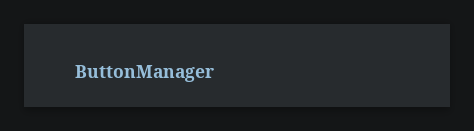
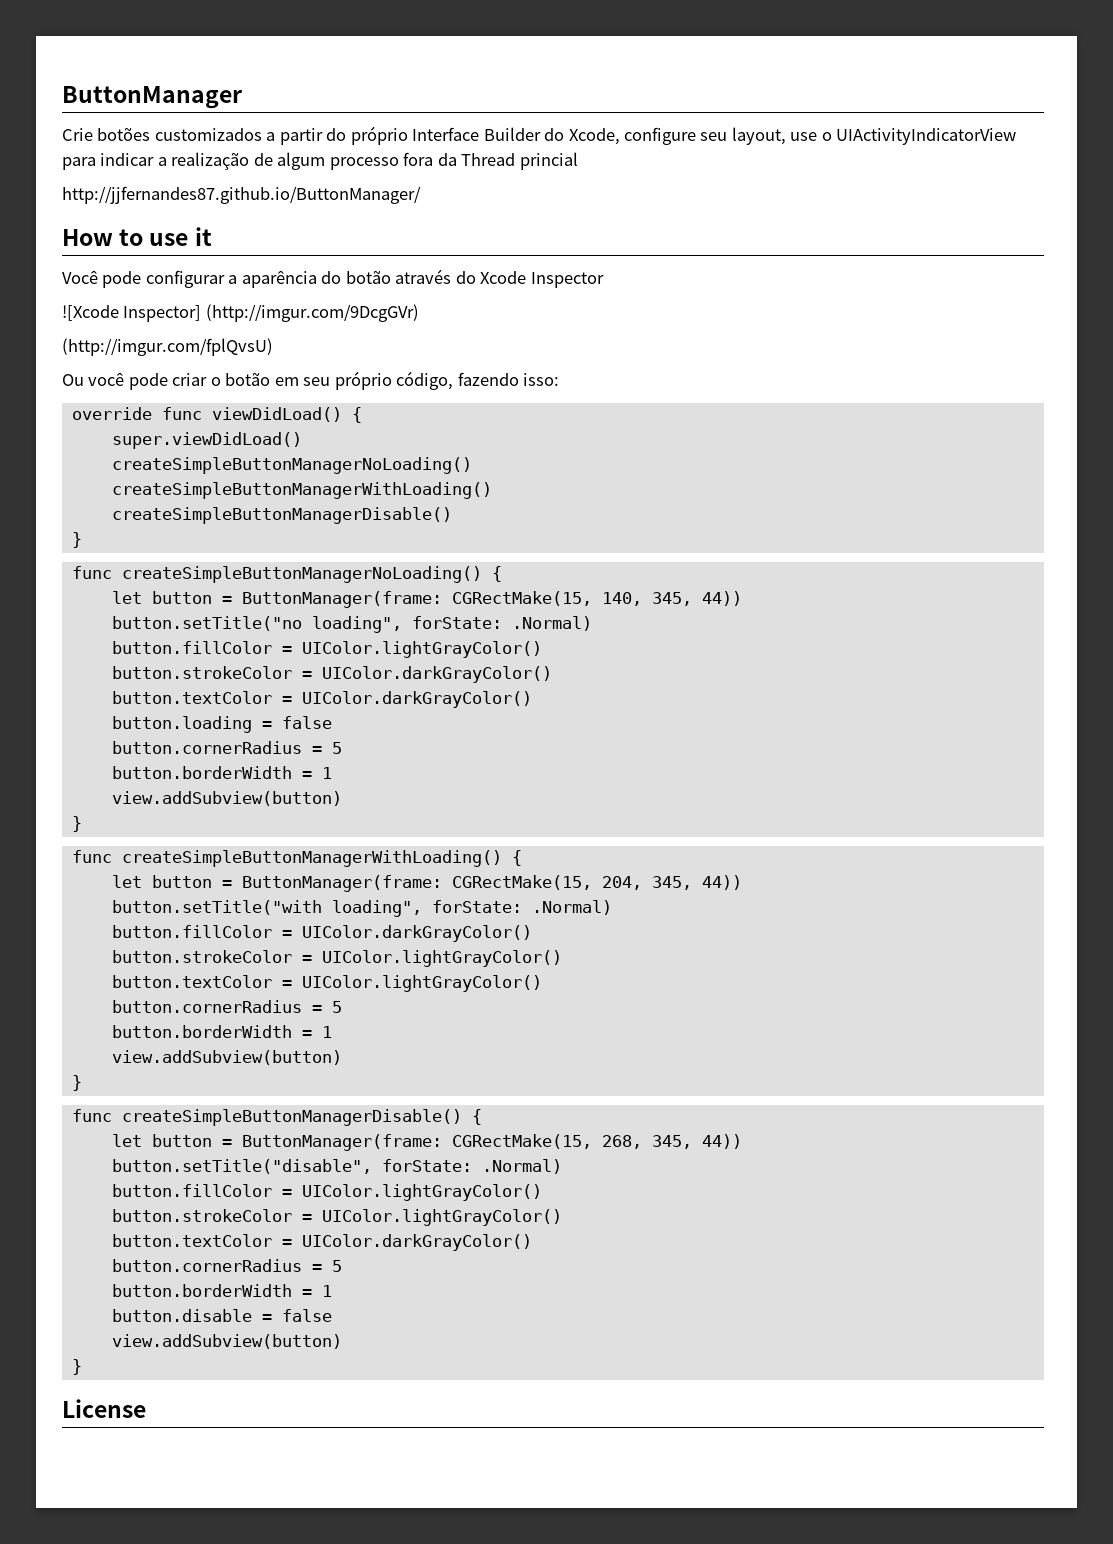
(214, 73) none -> [62,126,1017,145] [62,152,578,170] [62,186,421,204] [62,227,212,246] [62,269,604,288] [62,304,419,322] [62,338,273,356] [62,371,560,390] [71,407,362,423] [111,432,302,449] [111,457,472,474] [111,482,492,499] [111,507,452,524] [71,532,82,548] [71,566,502,583] [111,591,742,608] [111,616,592,633] [111,641,542,658] [111,666,552,683] [111,691,532,708] [111,716,332,733] [111,741,342,754] [111,766,332,779] [111,791,342,806] [71,816,82,832] [71,850,522,867] [111,875,742,892] [111,900,612,917] [111,925,532,942] [111,950,562,967] [111,975,542,992] [111,1000,342,1013] [111,1025,332,1038] [111,1050,342,1065] [71,1075,82,1091] [71,1109,482,1126] [111,1134,742,1151] [111,1159,562,1174] [111,1184,542,1201] [111,1209,562,1226] [111,1234,532,1251] [111,1259,342,1272] [111,1284,332,1297] [111,1309,332,1322] [111,1334,342,1349] [71,1359,82,1375] [62,1399,146,1418] // Crie botões customizados a partir do próprio Interface Builder do Xcode, configure seu layout, use o UIActivityIndicatorView para indicar a realização de algum processo fora da Thread princial // http://jjfernandes87.github.io/ButtonManager/ // How to use it // Você pode configurar a aparência do botão através do Xcode Inspector // ![Xcode Inspector] (http://imgur.com/9DcgGVr) // (http://imgur.com/fplQvsU) // Ou você pode criar o botão em seu próprio código, fazendo isso: // override func viewDidLoad() { // super.viewDidLoad() // createSimpleButtonManagerNoLoading() // createSimpleButtonManagerWithLoading() // createSimpleButtonManagerDisable() // } // func createSimpleButtonManagerNoLoading() { // let button = ButtonManager(frame: CGRectMake(15, 140, 345, 44)) // button.setTitle("no loading", forState: .Normal) // button.fillColor = UIColor.lightGrayColor() // button.strokeColor = UIColor.darkGrayColor() // button.textColor = UIColor.darkGrayColor() // button.loading = false // button.cornerRadius = 5 // button.borderWidth = 1 // view.addSubview(button) // } // func createSimpleButtonManagerWithLoading() { // let button = ButtonManager(frame: CGRectMake(15, 204, 345, 44)) // button.setTitle("with loading", forState: .Normal) // button.fillColor = UIColor.darkGrayColor() // button.strokeColor = UIColor.lightGrayColor() // button.textColor = UIColor.lightGrayColor() // button.cornerRadius = 5 // button.borderWidth = 1 // view.addSubview(button) // } // func createSimpleButtonManagerDisable() { // let button = ButtonManager(frame: CGRectMake(15, 268, 345, 44)) // button.setTitle("disable", forState: .Normal) // button.fillColor = UIColor.lightGrayColor() // button.strokeColor = UIColor.lightGrayColor() // button.textColor = UIColor.darkGrayColor() // button.cornerRadius = 5 // button.borderWidth = 1 // button.disable = false // view.addSubview(button) // } // License

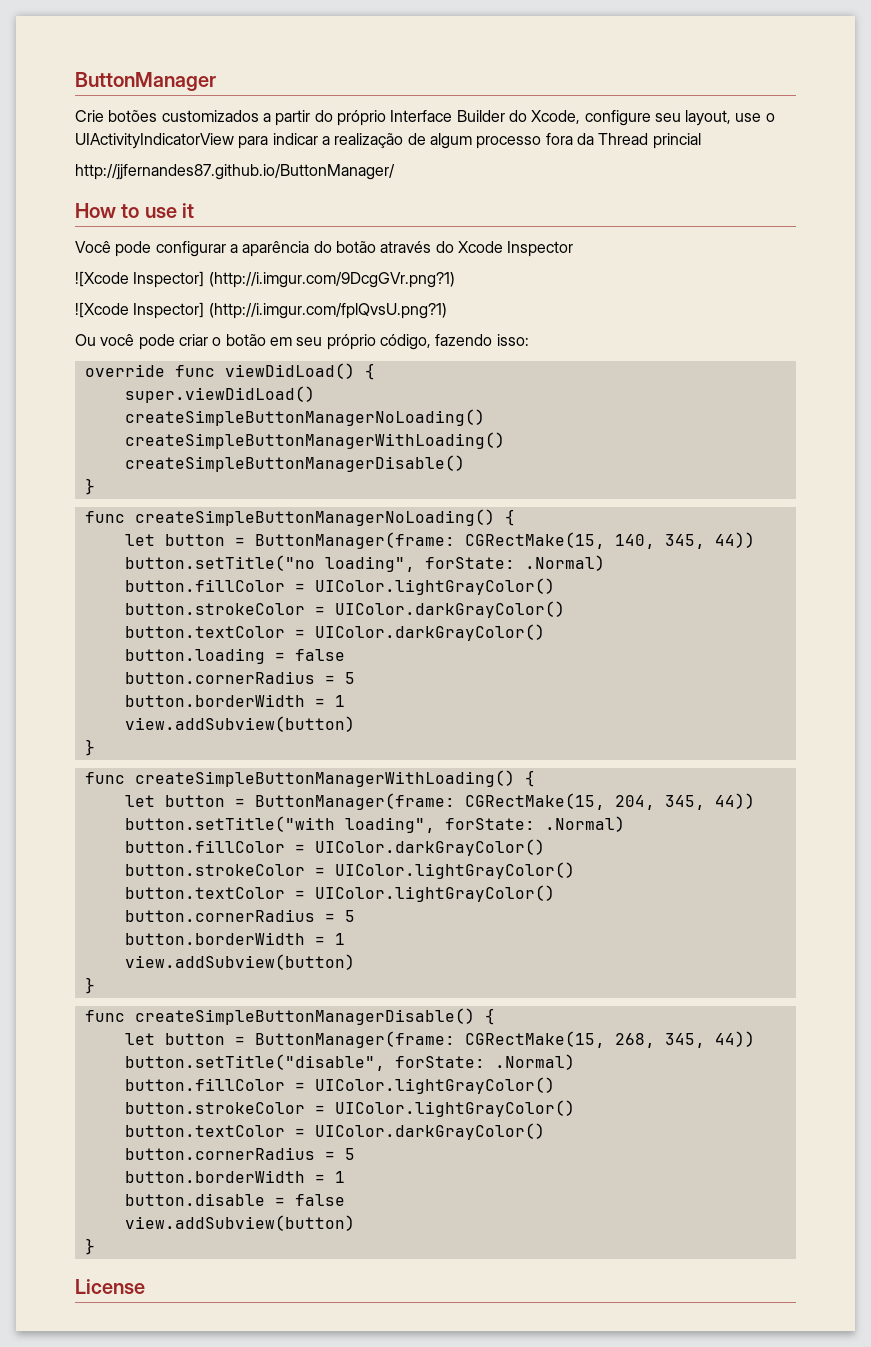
[205,304,419,322] [62,338,273,356] (http://imgur.com/9DcgGVr) // (http://imgur.com/fplQvsU) -> [208,272,455,288] [75,302,447,319] (http://i.imgur.com/9DcgGVr.png?1) // ![Xcode Inspector] (http://i.imgur.com/fplQvsU.png?1)

